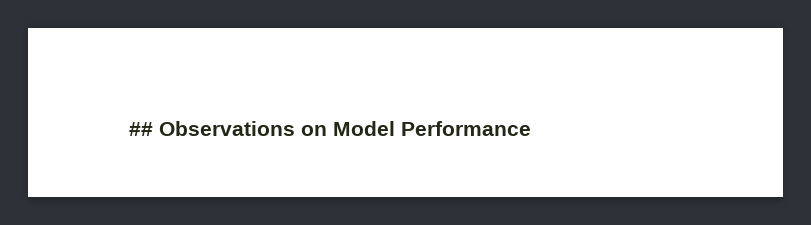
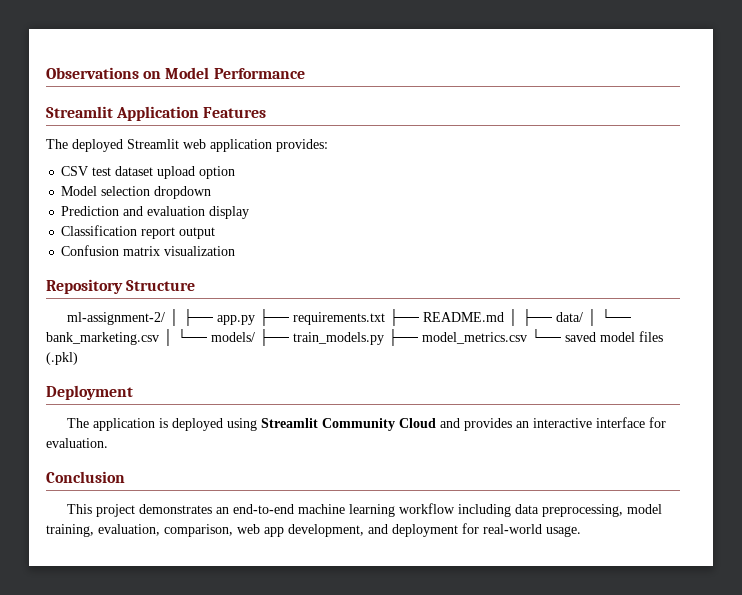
[129,122,153,136] ## -> (46, 73) none
(531, 128) none -> [46,106,267,121] [46,139,328,152] [61,166,236,179] [61,186,212,199] [61,206,250,219] [61,225,216,239] [61,245,236,256] [46,279,196,294] [66,309,631,326] [46,329,663,346] [46,352,78,365] [46,385,133,400] [66,417,666,431] [46,438,108,448] [46,471,125,483] [66,503,662,517] [46,523,581,537] // Streamlit Application Features // The deployed Streamlit web application provides: // CSV test dataset upload option // Model selection dropdown // Prediction and evaluation display // Classification report output // Confusion matrix visualization // Repository Structure // ml-assignment-2/ │ ├── app.py ├── requirements.txt ├── README.md │ ├── data/ │ └── bank_marketing.csv │ └── models/ ├── train_models.py ├── model_metrics.csv └── saved model files (.pkl) // Deployment // The application is deployed using Streamlit Community Cloud and provides an interactive interface for evaluation. // Conclusion // This project demonstrates an end-to-end machine learning workflow including data preprocessing, model training, evaluation, comparison, web app development, and deployment for real-world usage.

